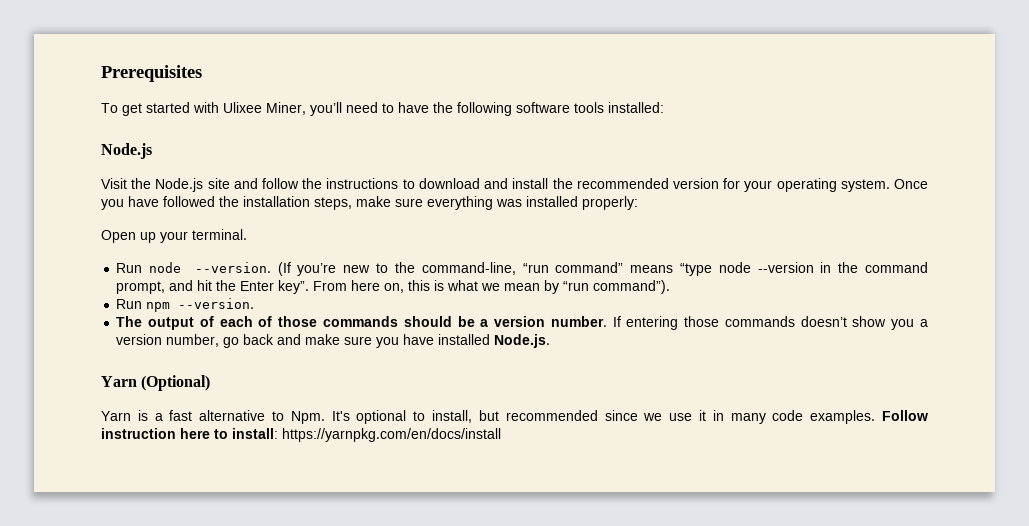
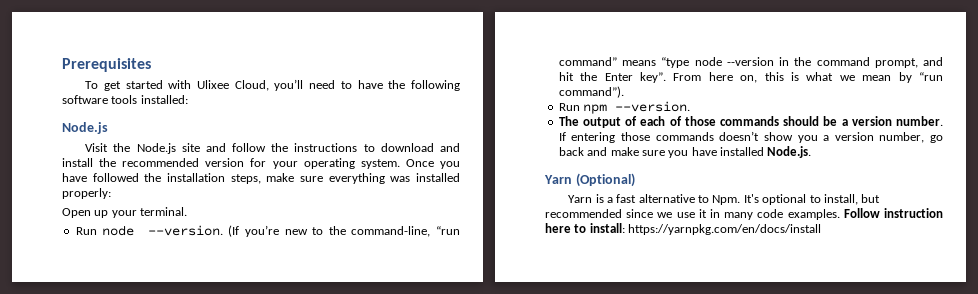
[266,102,306,115] Miner, -> [234,80,269,91] Cloud,

